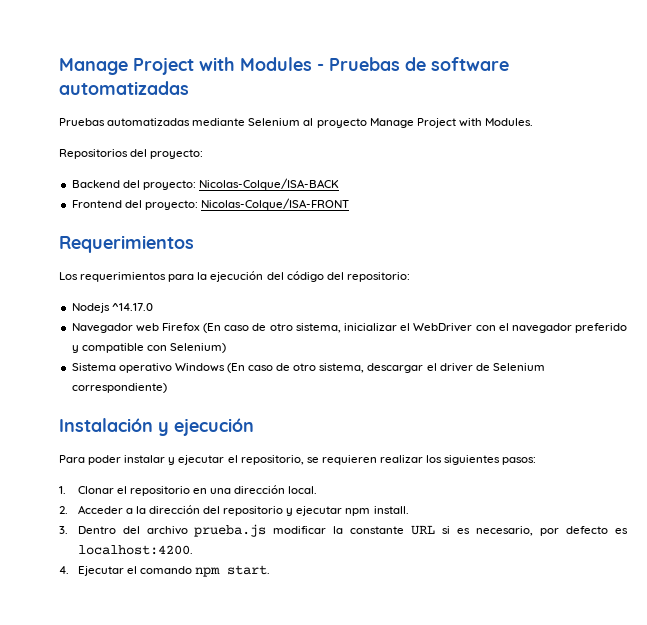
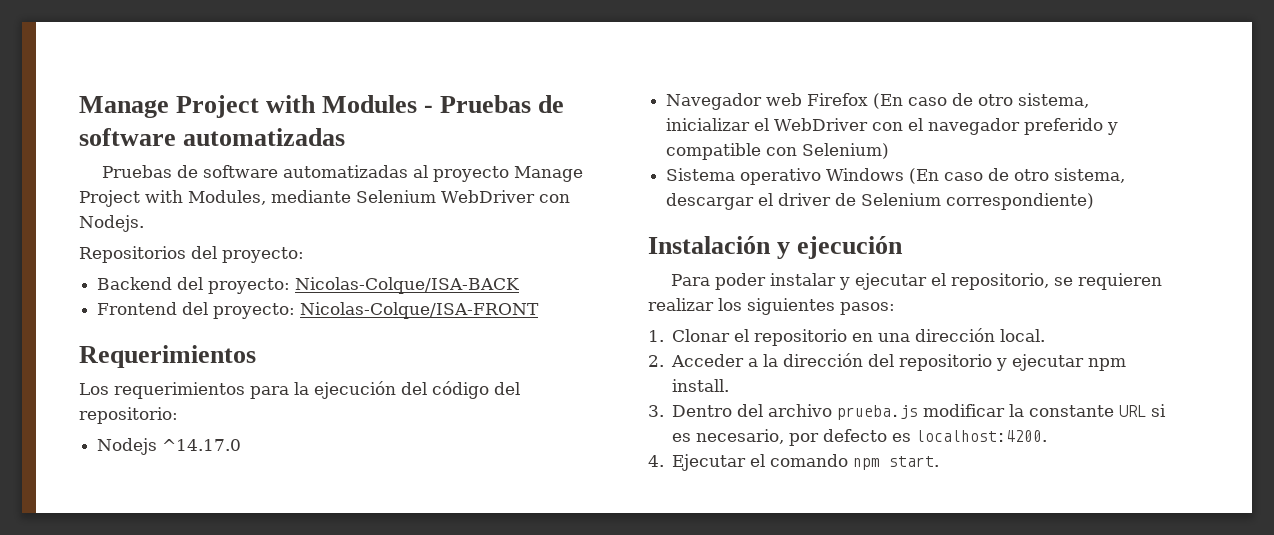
[107,118,301,126] automatizadas mediante Selenium -> [176,165,408,178] de software automatizadas
[484,118,533,126] Modules. -> [188,190,570,205] [79,215,144,232] Modules, mediante Selenium WebDriver con Nodejs.

